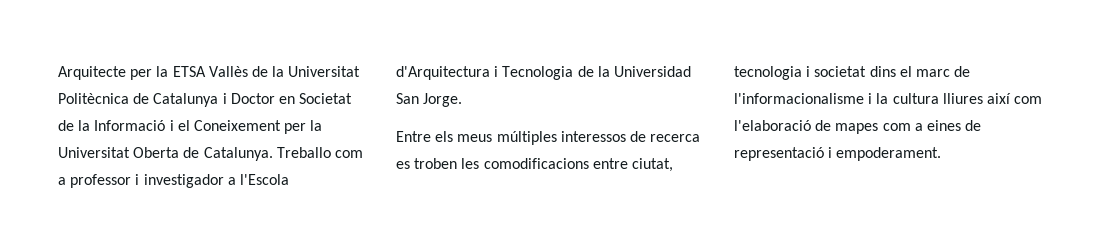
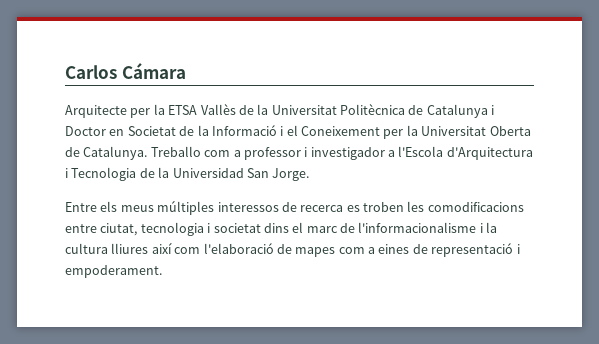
(58, 73) none -> [65,63,186,79] Carlos Cámara //

